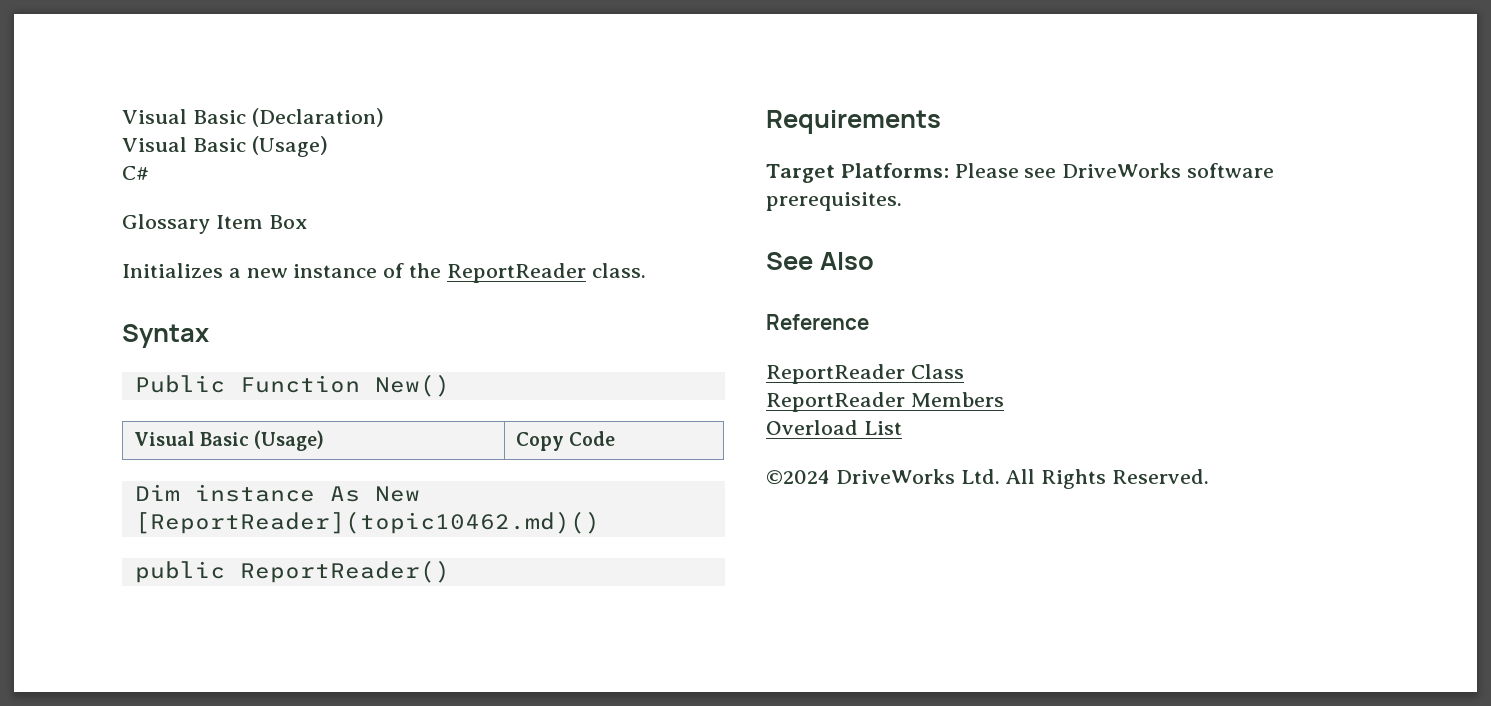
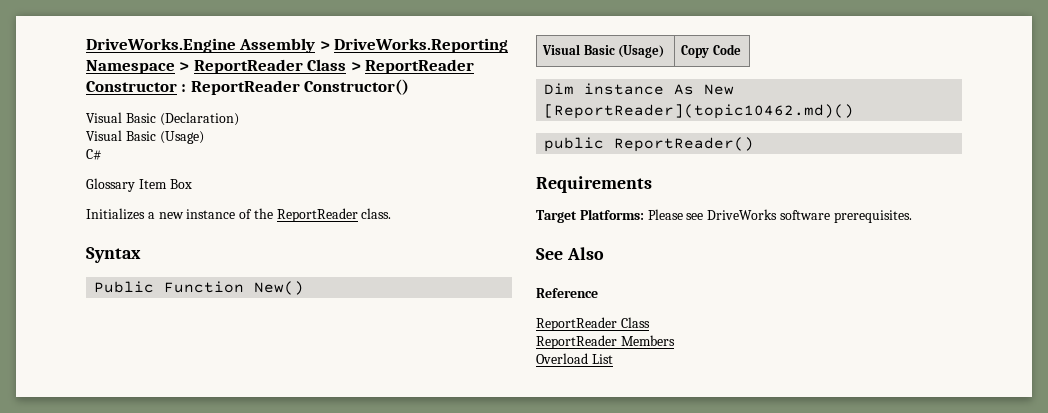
(122, 116) none -> [86,38,509,53] [86,59,475,74] [86,79,410,95] DriveWorks.Engine Assembly > DriveWorks.Reporting Namespace > ReportReader Class > ReportReader Constructor : ReportReader Constructor() //
[766,469,1210,489] // ©2024 DriveWorks Ltd. All Rights Reserved. -> (613, 359) none

